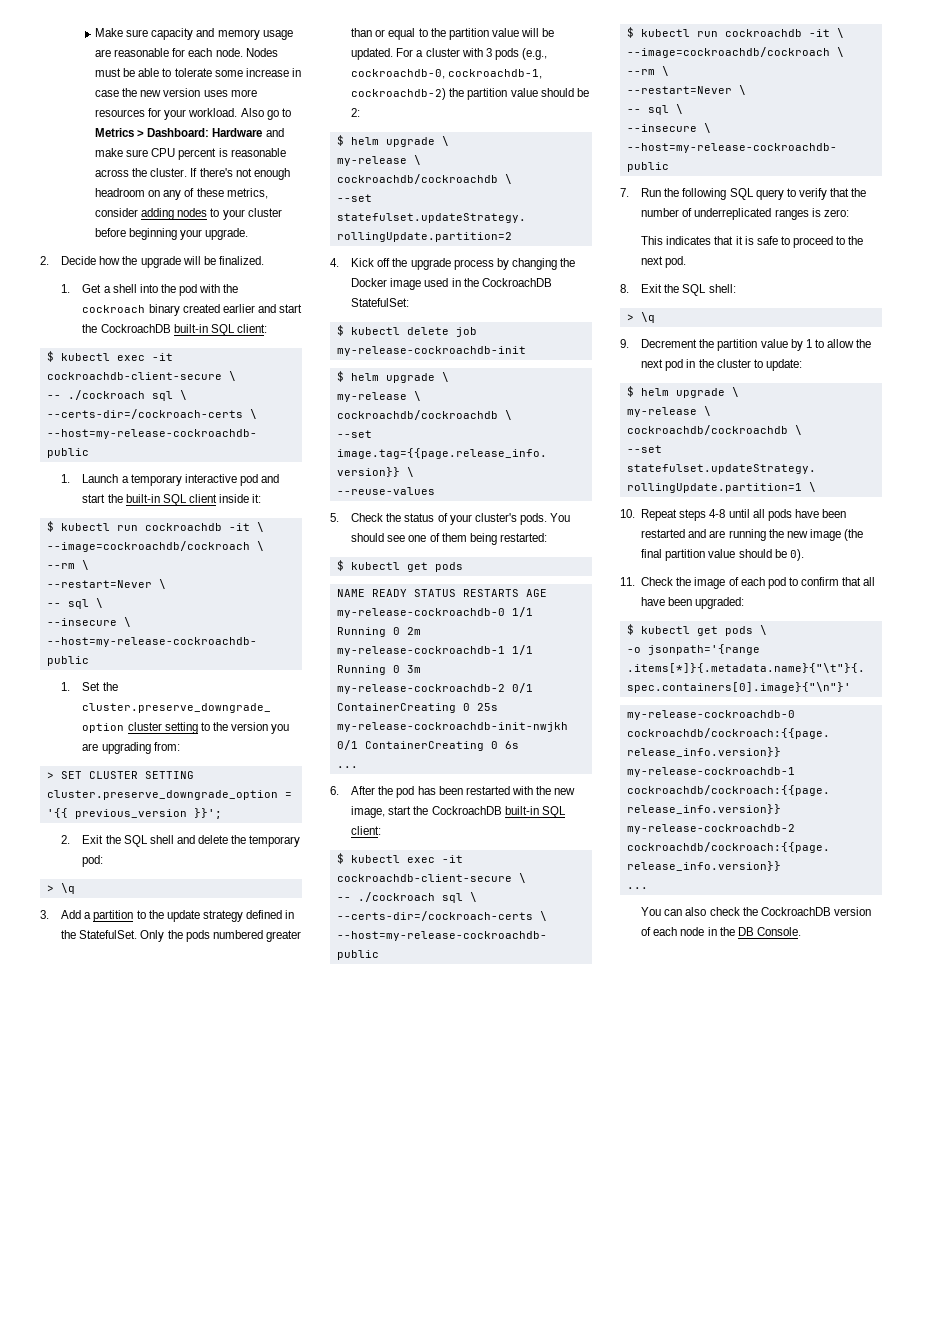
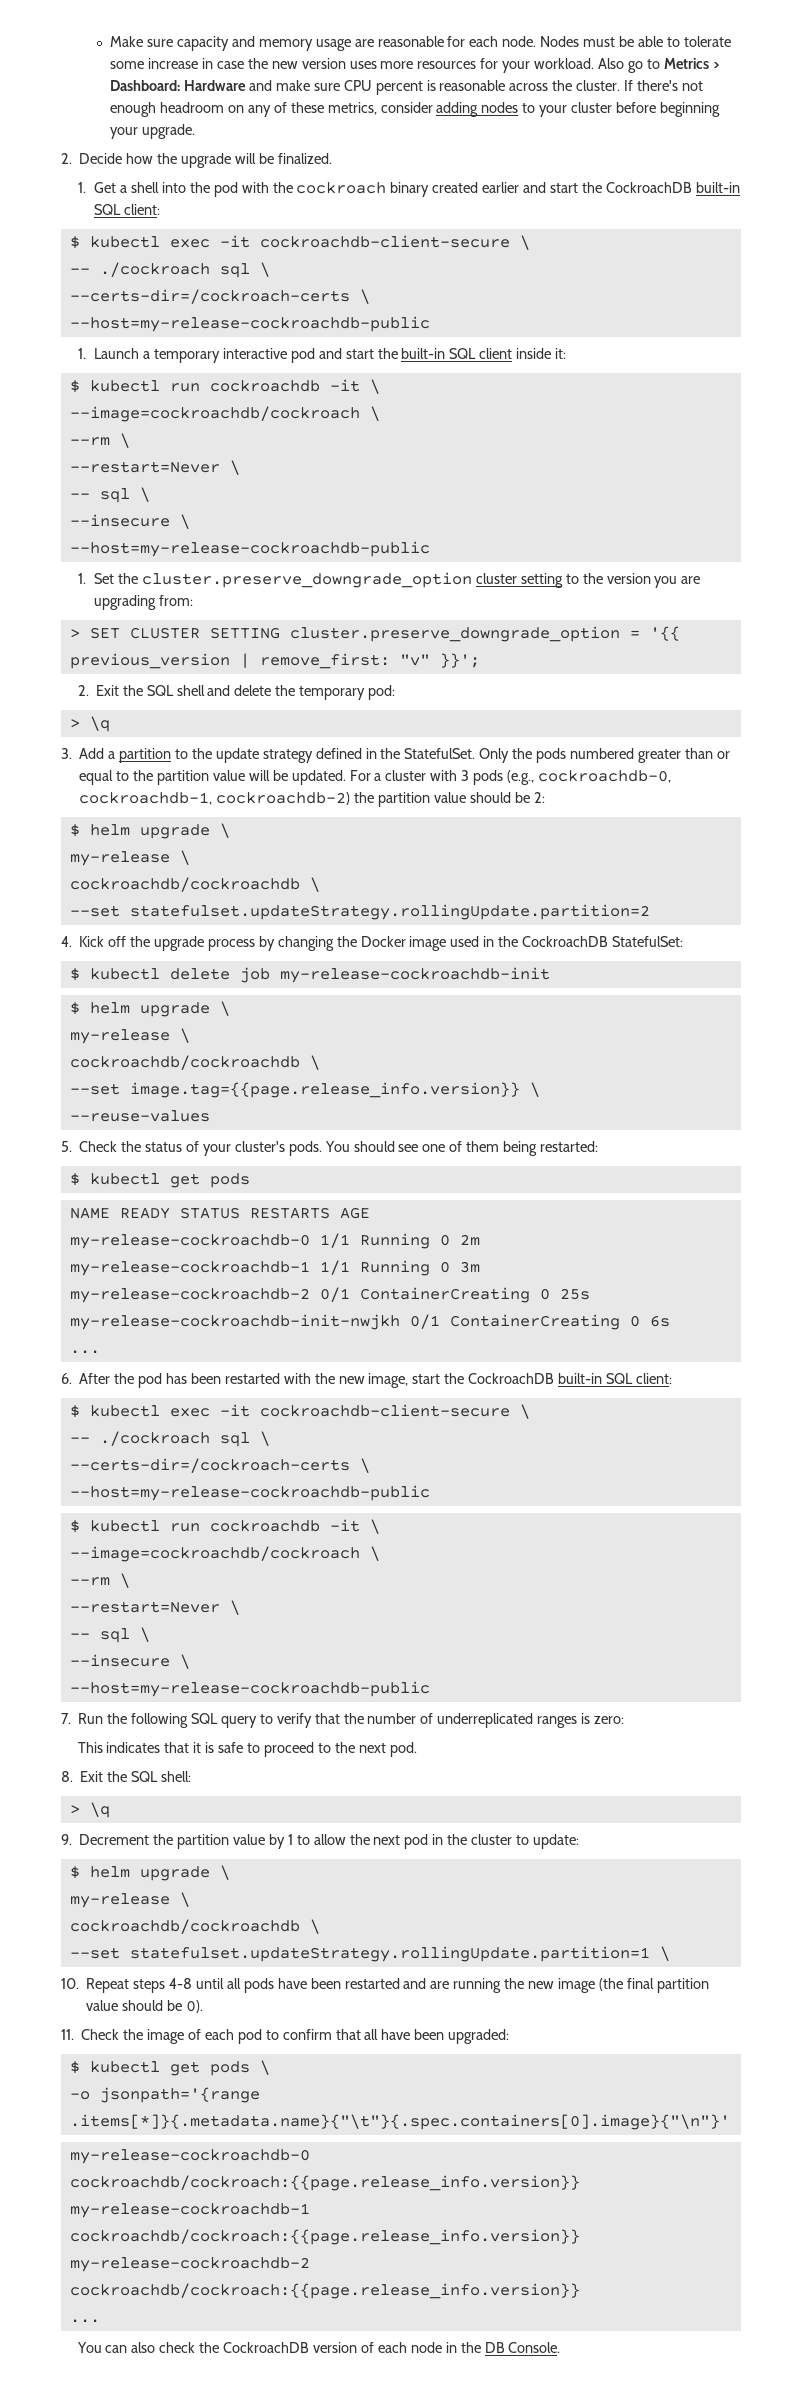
(187, 814) none -> [239,653,430,669] | remove_first: "v"

